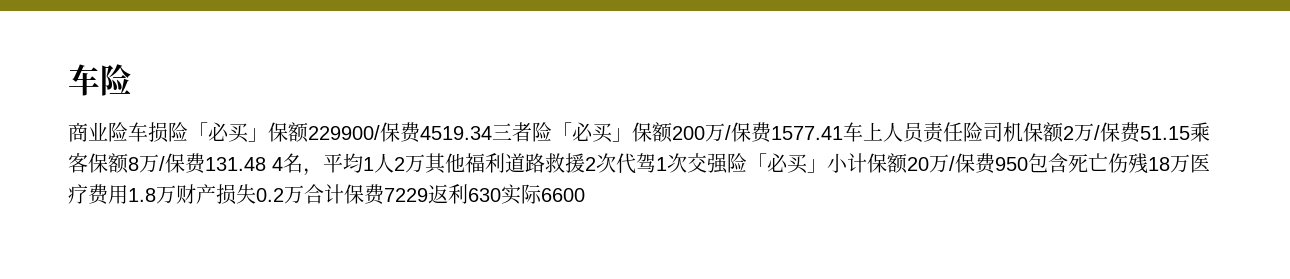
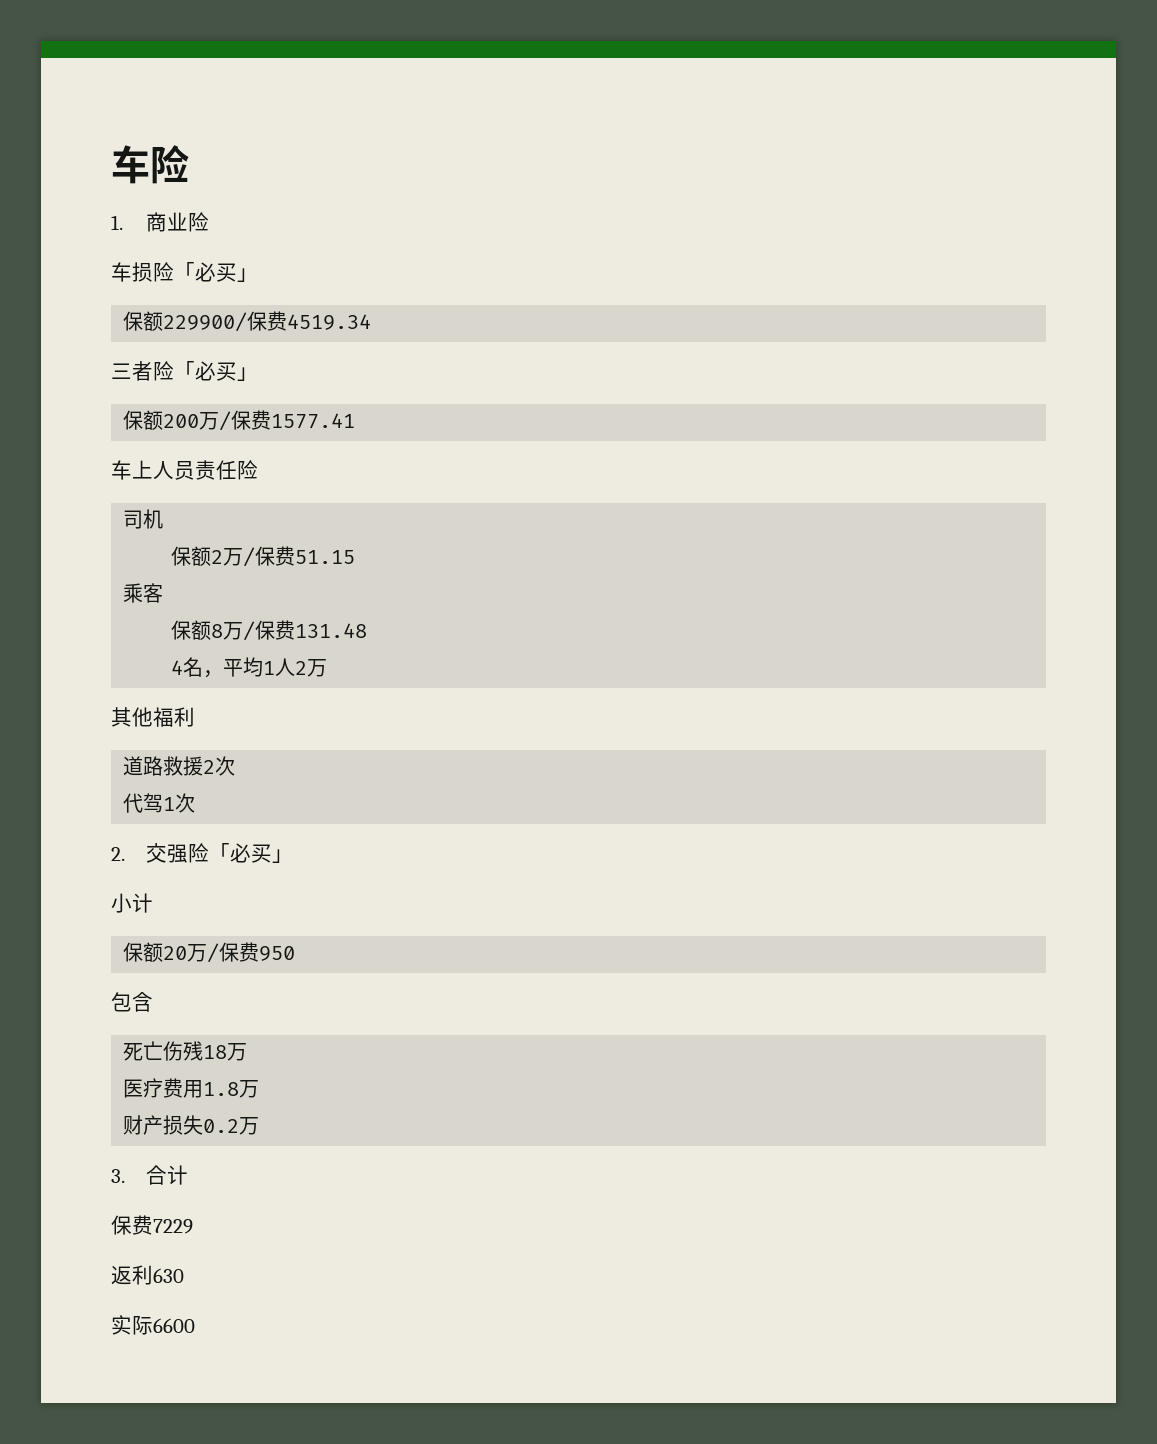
(132, 80) none -> [111,215,123,230] 1.
(128, 132) none -> (209, 222) //
(268, 135) none -> (258, 275) //
(492, 133) none -> (372, 322) //
(632, 135) none -> (258, 374) //
(843, 133) none -> (356, 421) //
(983, 132) none -> (258, 470) //
(1023, 132) none -> (164, 519) //
(1190, 133) none -> (356, 557) //
(88, 163) none -> (164, 593) //
(266, 164) none -> (368, 630) //
(425, 163) none -> (328, 668) //
(505, 163) none -> (195, 717) //
(616, 163) none -> (236, 766) //
(687, 163) none -> [111,847,125,861] // 2.
(827, 166) none -> (293, 856) //
(867, 163) none -> (153, 903) //
(1028, 164) none -> (296, 953) //
(1068, 163) none -> (153, 1002) //
(1190, 163) none -> (248, 1052) //
(176, 194) none -> (260, 1089) //
(304, 194) none -> [111,1169,125,1183] // 3.
(344, 194) none -> (188, 1175) //
(428, 195) none -> (193, 1226) //
(501, 195) none -> (184, 1275) //

